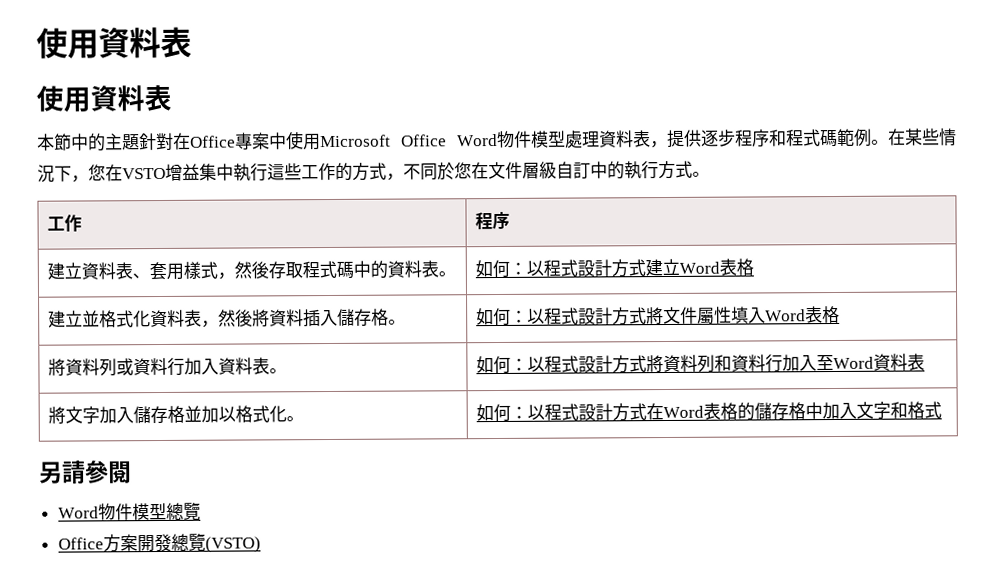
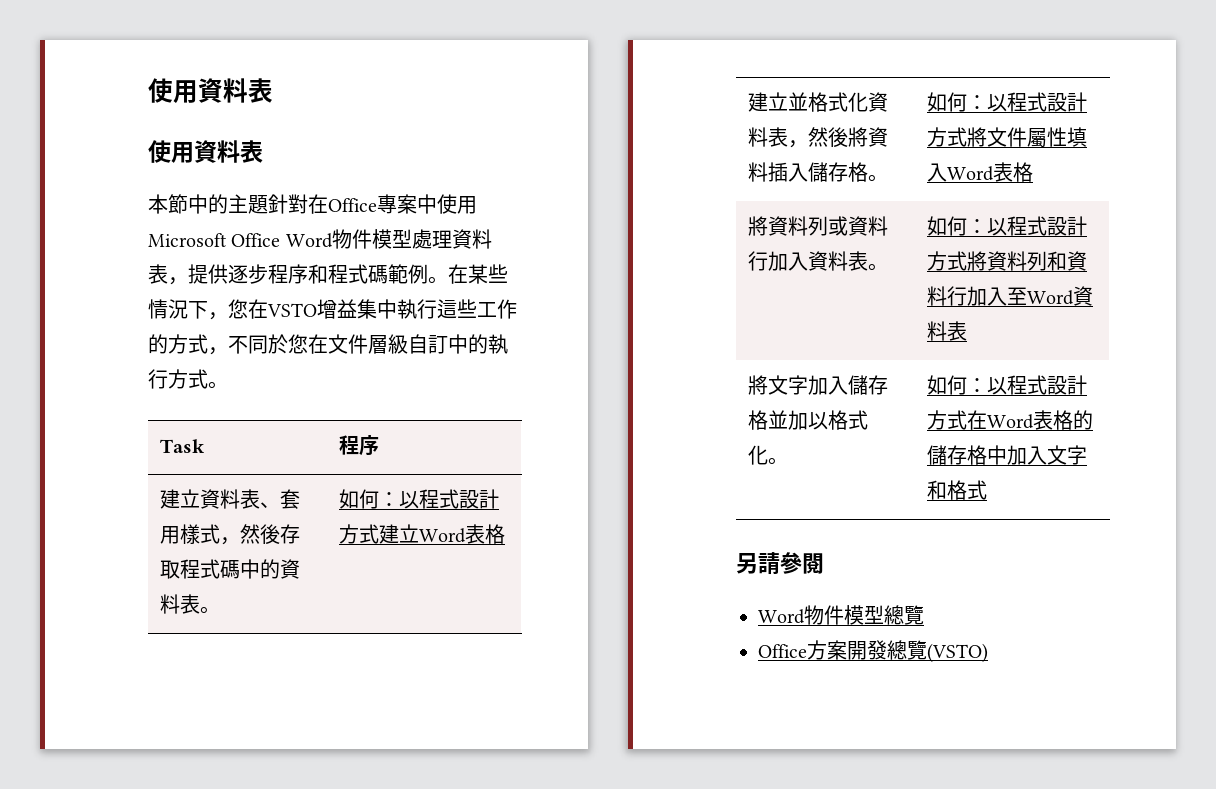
[46,214,82,232] 工作 -> [160,439,206,453] Task

